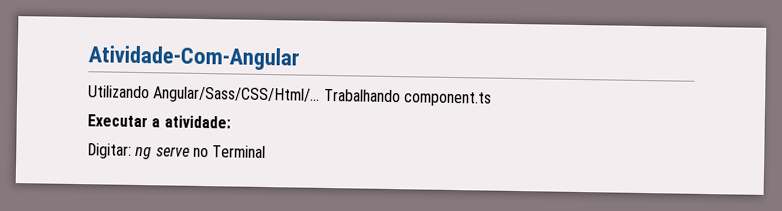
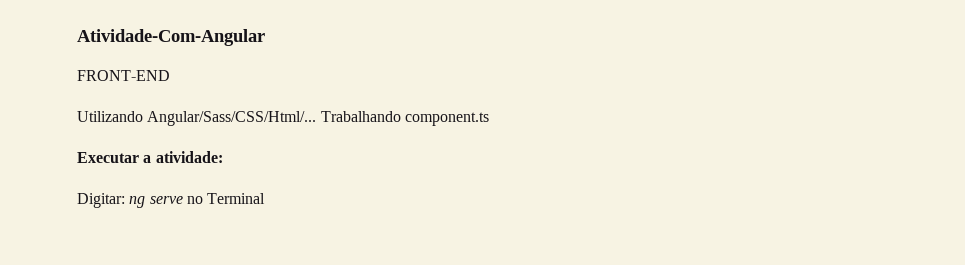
(300, 58) none -> [77,70,170,81] // FRONT-END

